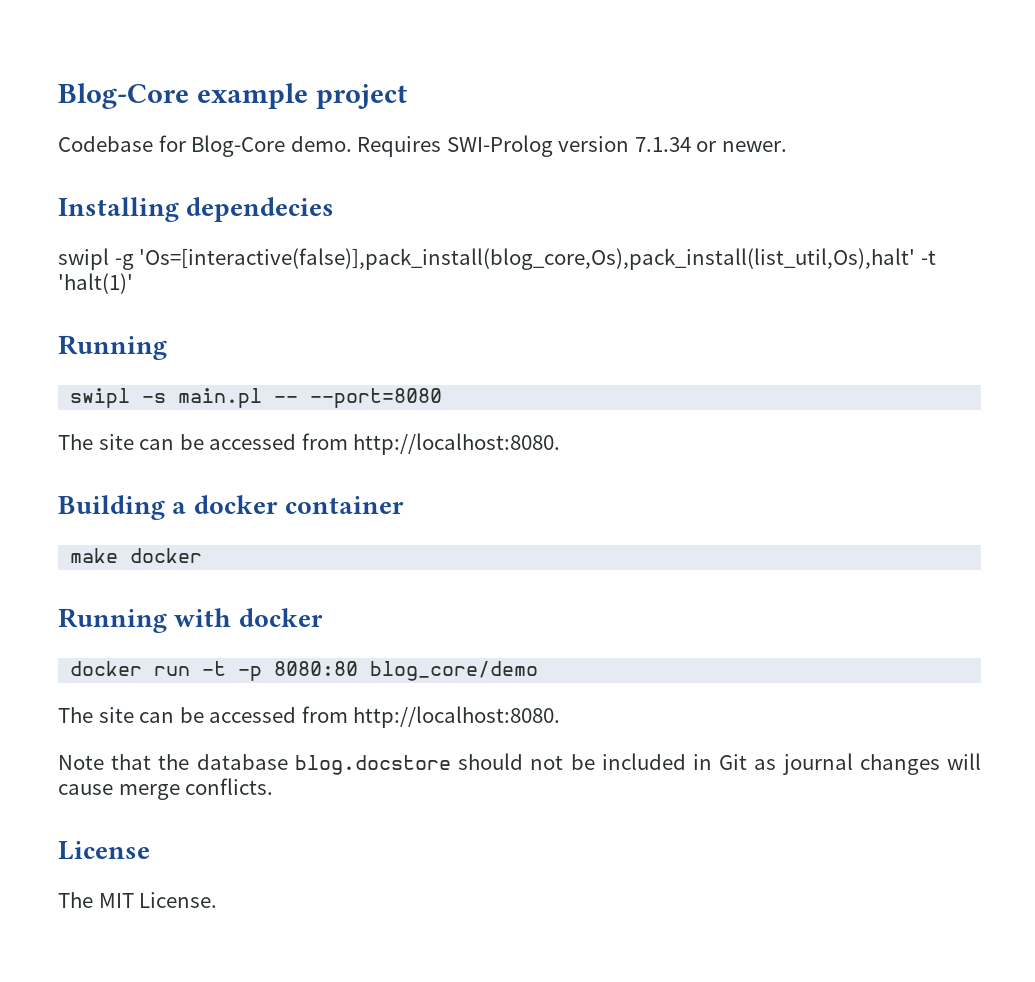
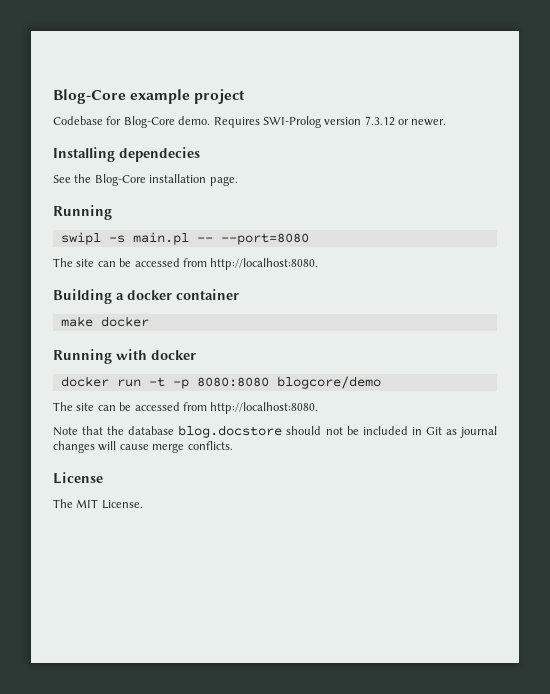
[634,137,691,152] 7.1.34 -> [364,116,395,126] 7.3.12
[58,248,936,270] [58,273,133,294] swipl -g 'Os=[interactive(false)],pack_install(blog_core,Os),pack_install(list_util,Os),halt' -t 'halt(1)' -> [53,174,238,186] See the Blog-Core installation page.
[274,661,539,681] 8080:80 blog_core/demo -> [196,376,381,389] 8080:8080 blogcore/demo

